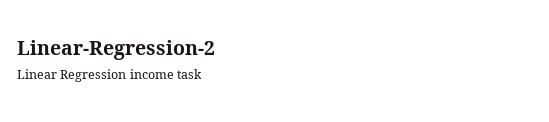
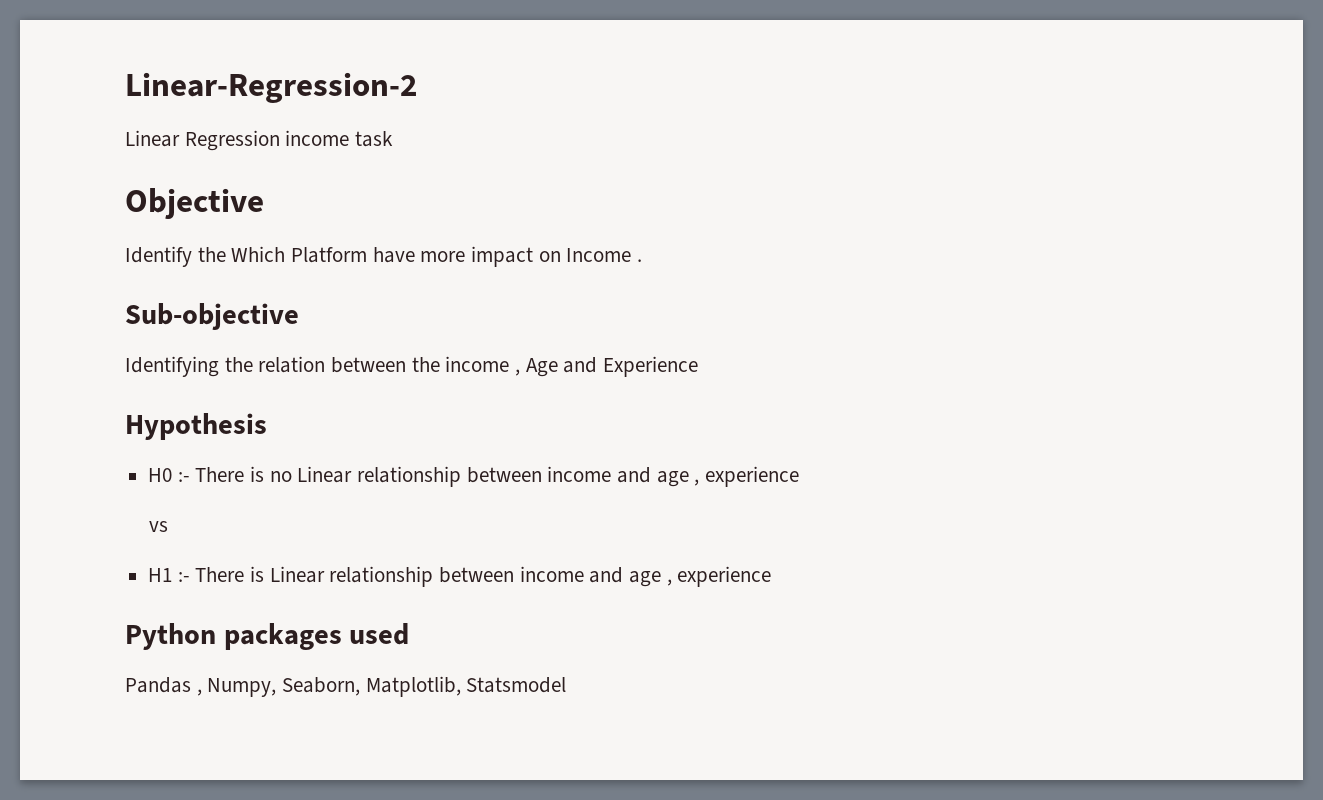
(203, 74) none -> [125,188,264,219] [125,246,643,267] [125,303,299,330] [125,356,699,377] [125,413,267,440] [148,466,800,487] [149,521,169,532] [148,566,772,587] [125,623,410,650] [125,676,567,697] // Objective // Identify the Which Platform have more impact on Income . // Sub-objective // Identifying the relation between the income , Age and Experience // Hypothesis // H0 :- There is no Linear relationship between income and age , experience // vs // H1 :- There is Linear relationship between income and age , experience // Python packages used // Pandas , Numpy, Seaborn, Matplotlib, Statsmodel

